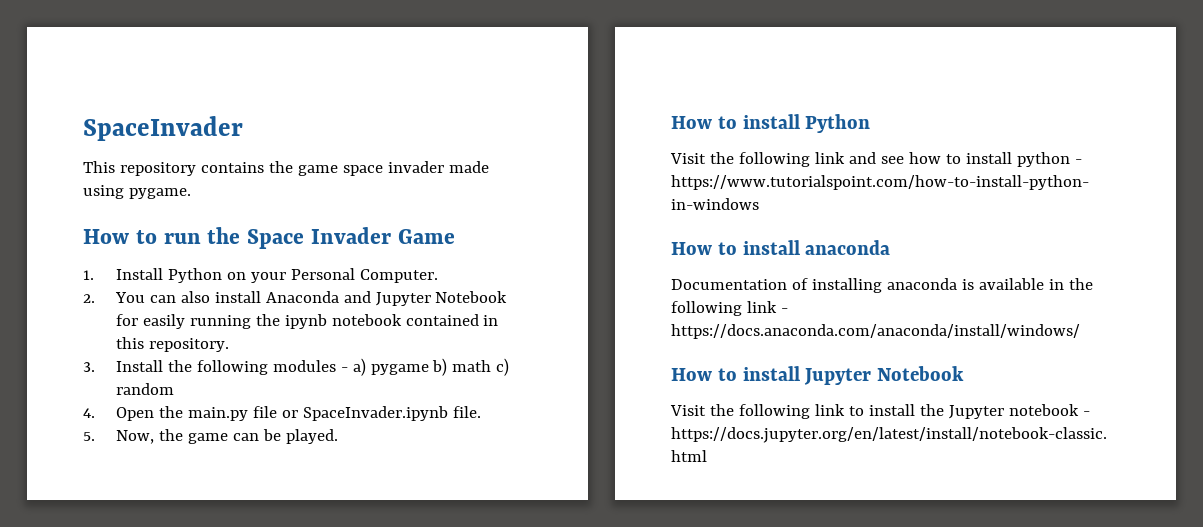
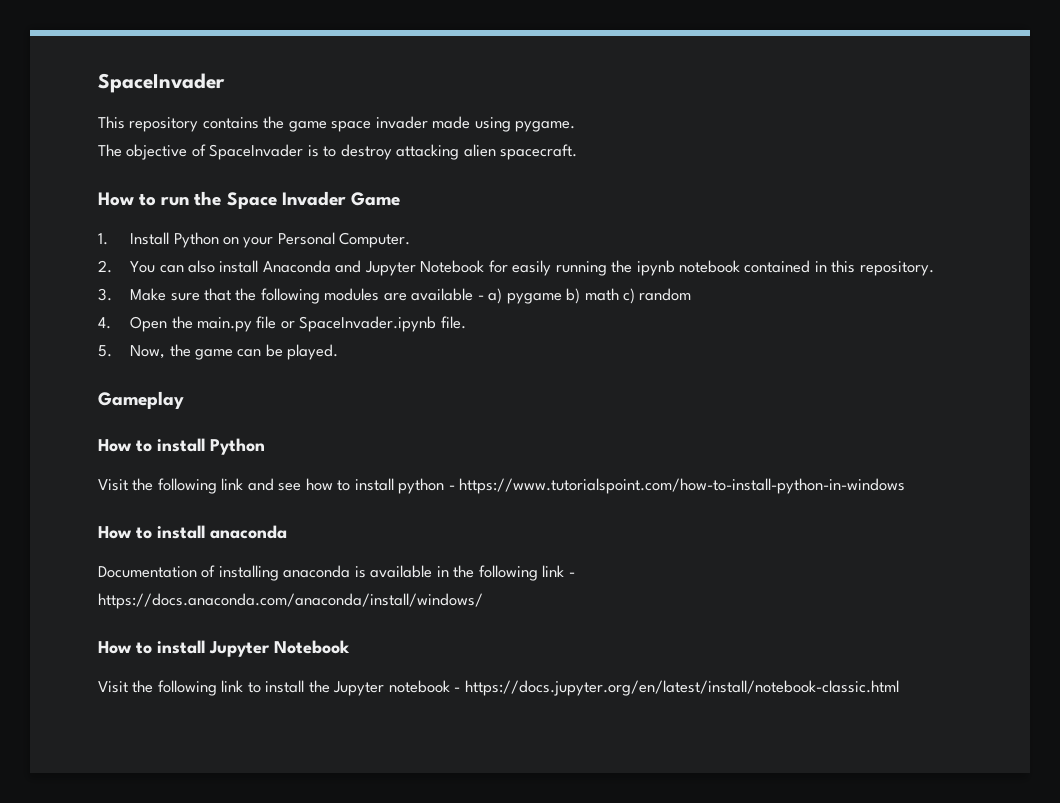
(191, 193) none -> [98,144,578,160] // The objective of SpaceInvader is to destroy attacking alien spacecraft.
[115,360,163,372] Install -> [130,288,232,301] Make sure that
(336, 366) none -> [383,288,474,301] are available
(338, 436) none -> [98,391,184,409] // Gameplay

